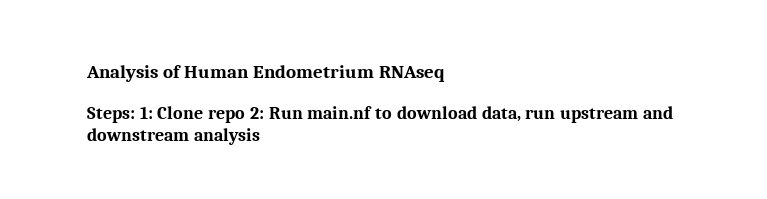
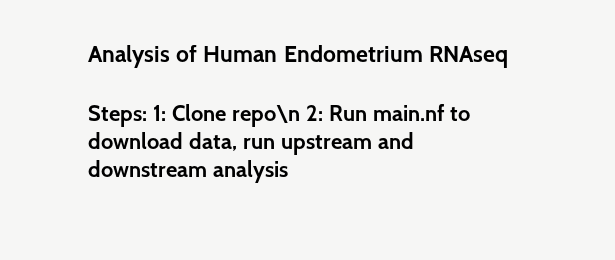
[208,109,246,123] repo -> [231,105,300,127] repo\n

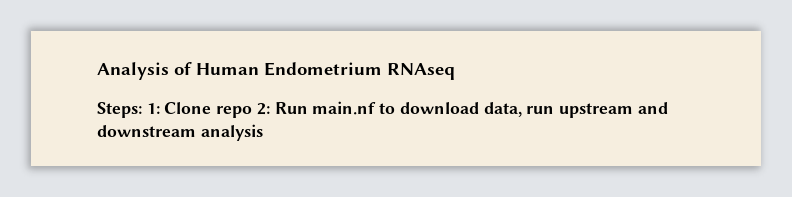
[231,105,300,127] repo\n -> [216,106,253,118] repo

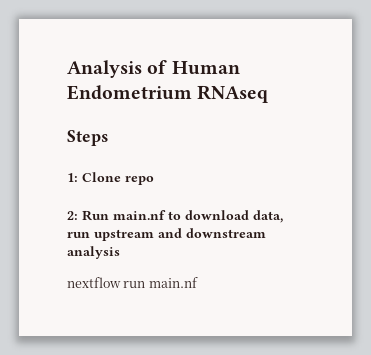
[97,102,142,118] Steps: -> [67,130,108,146] Steps //
(253, 112) none -> (154, 180) //
(263, 132) none -> [67,277,198,288] // nextflow run main.nf

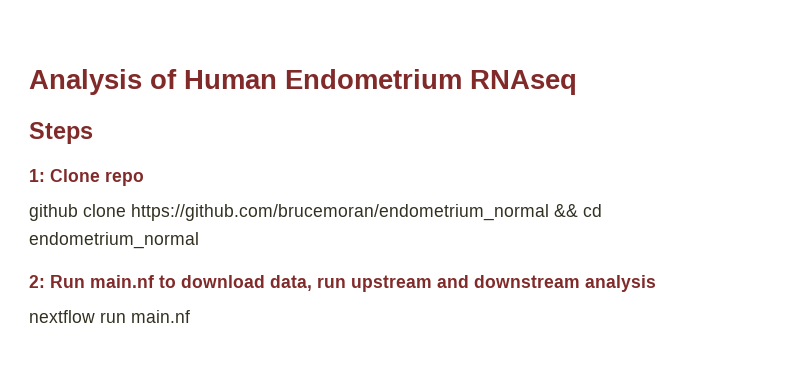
(154, 180) none -> [29,204,602,221] [29,232,199,249] // github clone https://github.com/brucemoran/endometrium_normal && cd endometrium_normal

